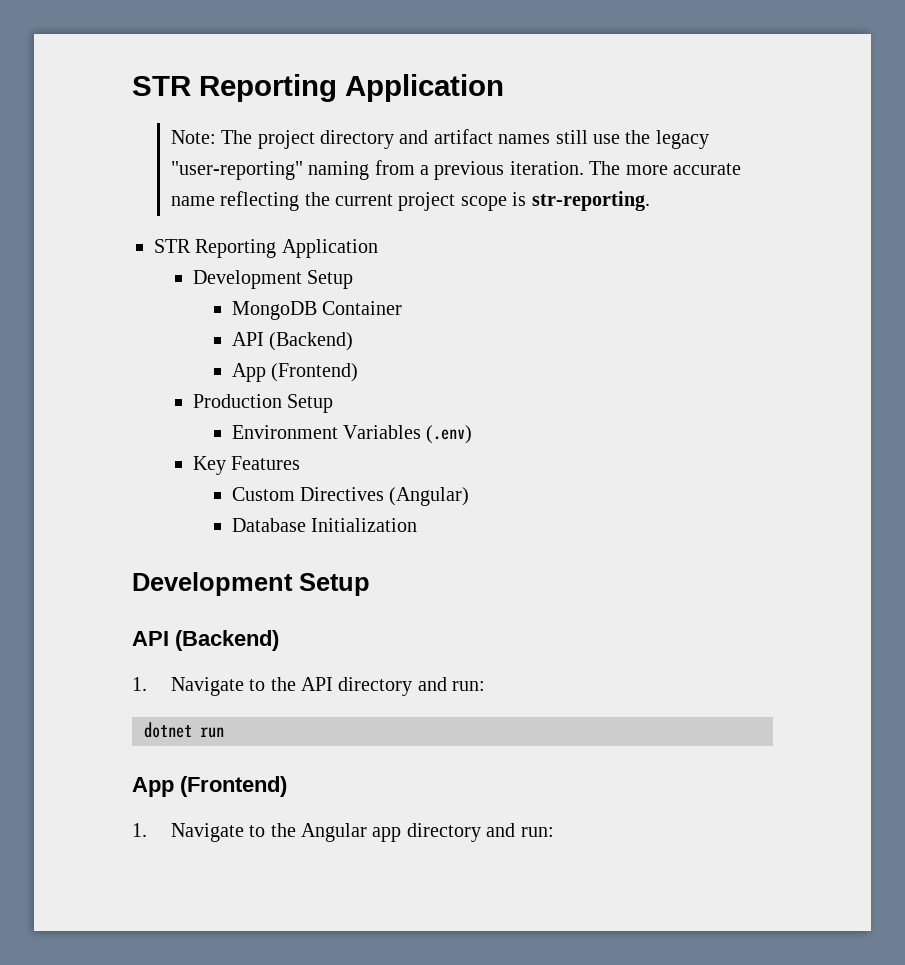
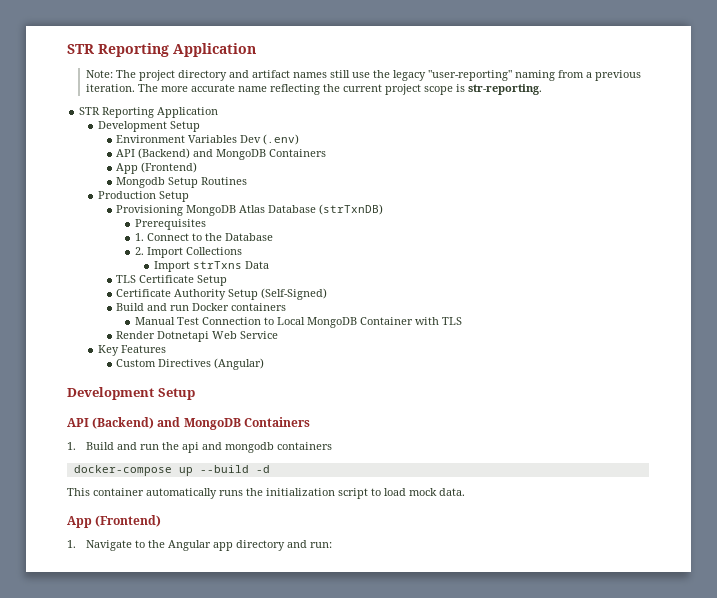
[231,301,403,320] [231,332,354,351] [231,363,359,382] MongoDB Container // API (Backend) // App (Frontend) -> [116,134,300,145] [116,148,327,160] [116,162,198,174] [116,177,248,188] Environment Variables Dev (.env) // API (Backend) and MongoDB Containers // App (Frontend) // Mongodb Setup Routines
[231,425,473,444] Environment Variables (.env) -> [116,204,384,216] [135,219,207,230] [135,233,274,241] [135,247,243,258] [153,261,269,272] [116,275,228,286] [116,288,328,300] [116,303,287,311] [135,317,463,328] [116,331,279,342] Provisioning MongoDB Atlas Database (strTxnDB) // Prerequisites // 1. Connect to the Database // 2. Import Collections // Import strTxns Data // TLS Certificate Setup // Certificate Authority Setup (Self-Signed) // Build and run Docker containers // Manual Test Connection to Local MongoDB Container with TLS // Render Dotnetapi Web Service
[231,518,418,532] // Database Initialization -> (265, 364) none
[132,677,486,696] [144,722,224,738] // 1. Navigate to the API directory and run: // dotnet run -> [157,417,310,430] [67,442,332,453] [73,465,270,476] [67,488,465,499] and MongoDB Containers // 1. Build and run the api and mongodb containers // docker-compose up --build -d // This container automatically runs the initialization script to load mock data.

